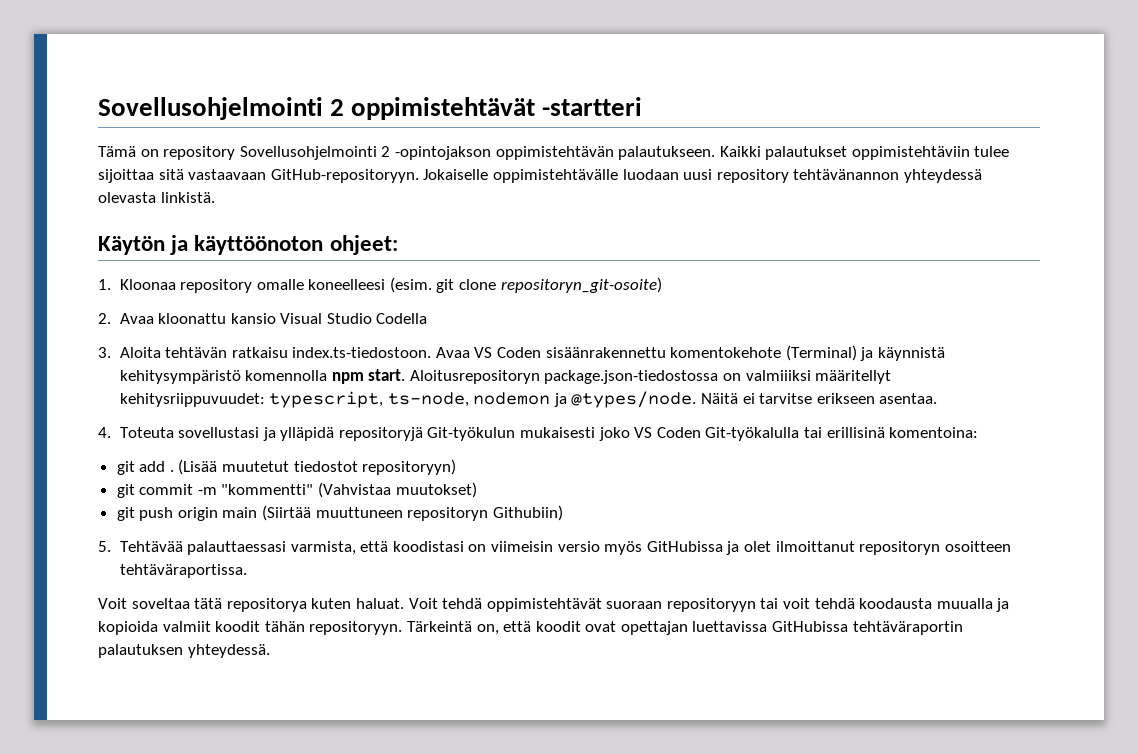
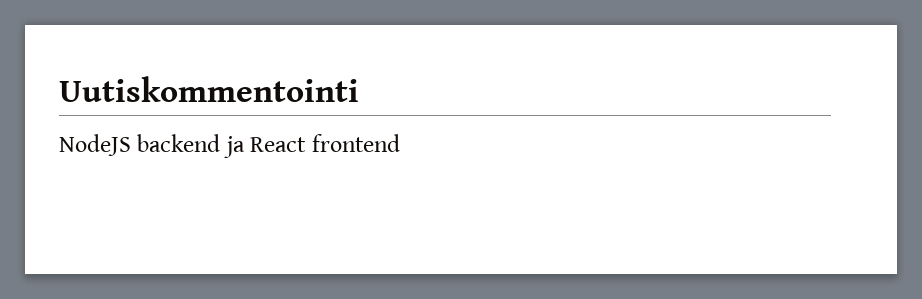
[98,97,643,120] [98,146,1010,160] [98,169,982,183] [98,192,215,203] [98,235,398,255] [98,277,662,293] [98,313,428,324] [98,345,945,361] [119,369,892,384] [119,391,938,408] [98,427,979,441] [116,459,457,475] [116,482,477,498] [116,505,563,521] [98,541,1011,555] [119,564,247,578] [98,598,1010,612] [98,621,963,635] [98,644,270,658] Sovellusohjelmointi 2 oppimistehtävät -startteri // Tämä on repository Sovellusohjelmointi 2 -opintojakson oppimistehtävän palautukseen. Kaikki palautukset oppimistehtäviin tulee sijoittaa sitä vastaavaan GitHub-repositoryyn. Jokaiselle oppimistehtävälle luodaan uusi repository tehtävänannon yhteydessä olevasta linkistä. // Käytön ja käyttöönoton ohjeet: // 1. Kloonaa repository omalle koneelleesi (esim. git clone repositoryn_git-osoite) // 2. Avaa kloonattu kansio Visual Studio Codella // 3. Aloita tehtävän ratkaisu index.ts-tiedostoon. Avaa VS Coden sisäänrakennettu komentokehote (Terminal) ja käynnistä kehitysympäristö komennolla npm start. Aloitusrepositoryn package.json-tiedostossa on valmiiiksi määritellyt kehitysriippuvuudet: typescript, ts-node, nodemon ja @types/node. Näitä ei tarvitse erikseen asentaa. // 4. Toteuta sovellustasi ja ylläpidä repositoryjä Git-työkulun mukaisesti joko VS Coden Git-työkalulla tai erillisinä komentoina: // git add . (Lisää muutetut tiedostot repositoryyn) // git commit -m "kommentti" (Vahvistaa muutokset) // git push origin main (Siirtää muuttuneen repositoryn Githubiin) // 5. Tehtävää palauttaessasi varmista, että koodistasi on viimeisin versio myös GitHubissa ja olet ilmoittanut repositoryn osoitteen tehtäväraportissa. // Voit soveltaa tätä repositorya kuten haluat. Voit tehdä oppimistehtävät suoraan repositoryyn tai voit tehdä koodausta muualla ja kopioida valmiit koodit tähän repositoryyn. Tärkeintä on, että koodit ovat opettajan luettavissa GitHubissa tehtäväraportin palautuksen yhteydessä. -> [59,76,359,102] [59,134,400,158] Uutiskommentointi // NodeJS backend ja React frontend

